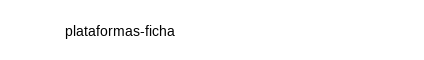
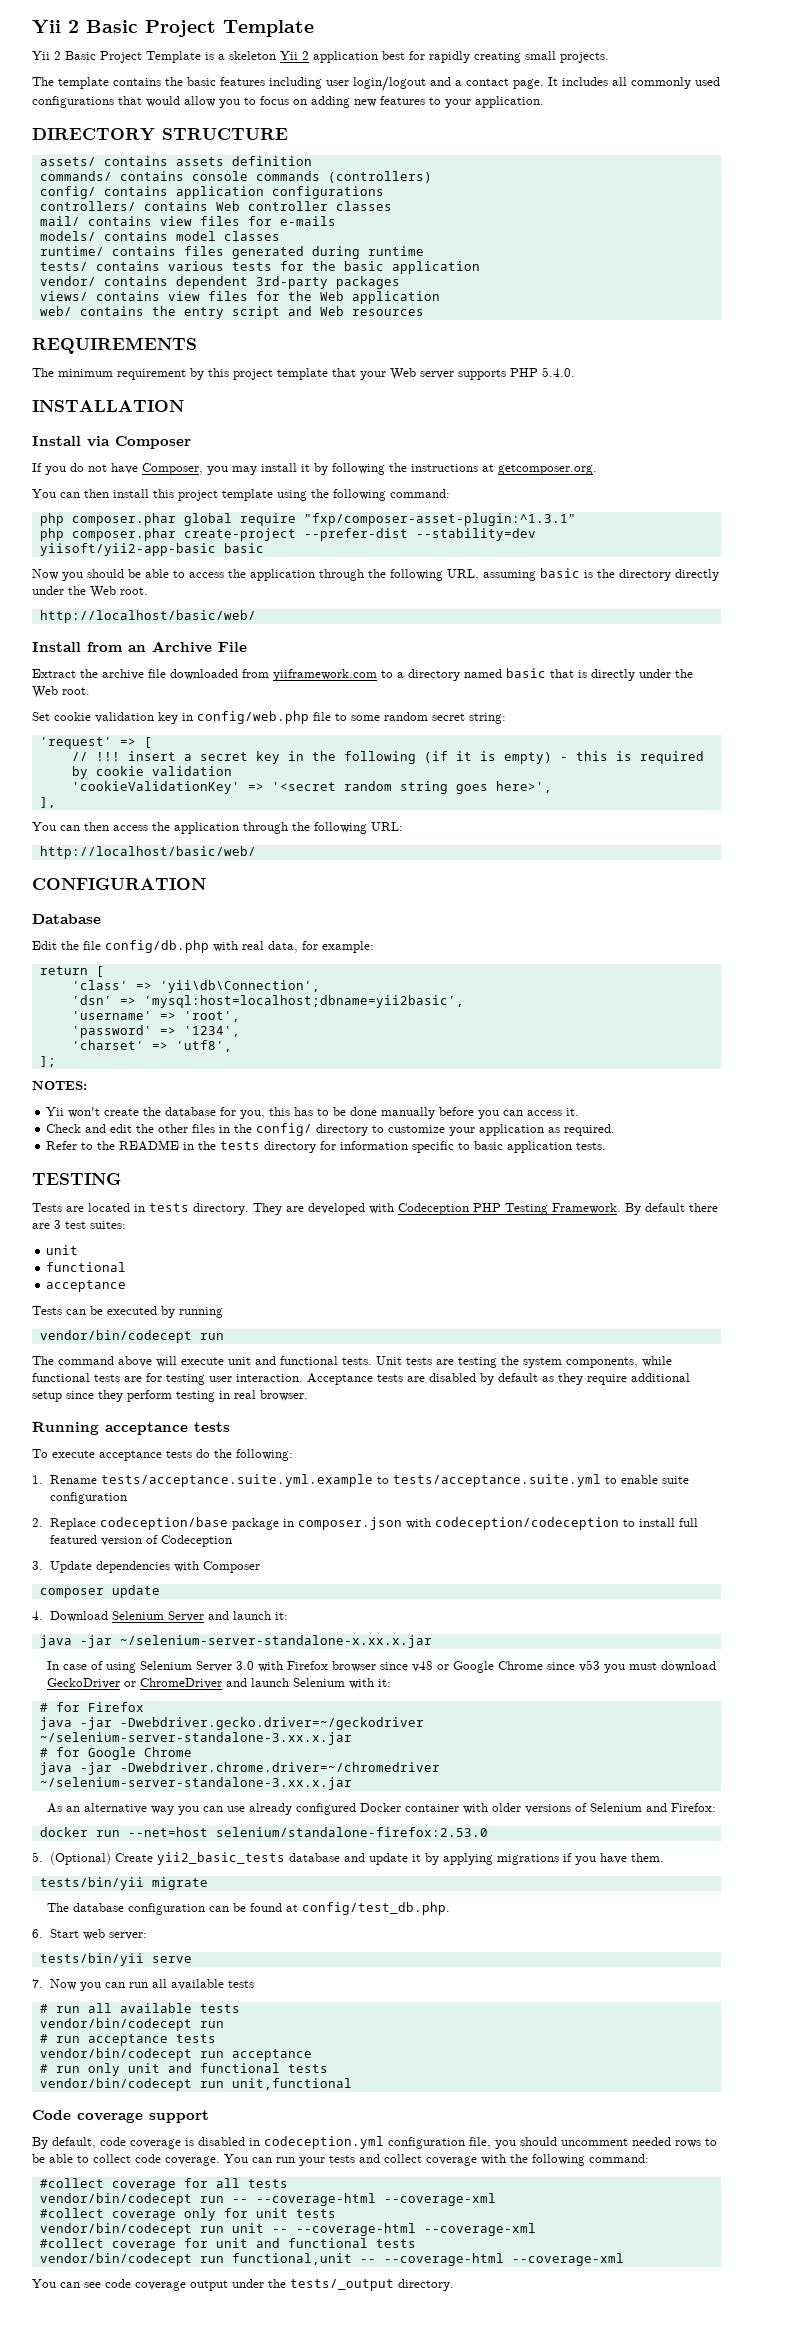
[65,25,175,39] plataformas-ficha -> [32,20,314,37] [32,51,609,63] [32,76,720,92] [32,96,544,108] [32,128,288,141] [39,156,312,166] [39,171,432,183] [39,186,384,199] [39,201,392,211] [39,216,336,226] [39,231,280,241] [39,246,424,259] [39,261,480,274] [39,276,400,289] [39,291,440,304] [39,306,424,319] [32,337,197,354] [32,367,575,380] [32,400,184,412] [32,436,191,449] [32,463,597,475] [32,489,450,501] [39,513,576,526] [39,528,536,541] [39,543,264,556] [32,568,719,581] [32,586,148,598] [39,610,256,623] [32,641,247,653] [32,668,693,681] [32,686,90,698] [32,711,506,724] [39,737,152,749] [71,751,704,764] [71,766,232,779] [71,781,552,794] [39,797,56,808] [32,822,403,834] [39,846,256,859] [32,878,206,890] [32,914,101,924] [32,940,374,953] [39,966,104,977] [71,980,320,993] [71,995,464,1008] [71,1011,240,1022] [71,1025,240,1038] [71,1040,232,1052] [39,1056,56,1067] [32,1081,87,1090] [46,1107,580,1119] [46,1123,616,1136] [46,1140,607,1153] [32,1173,121,1185] [32,1203,718,1215] [32,1220,126,1229] [46,1245,79,1255] [46,1262,127,1272] [46,1280,127,1292] [32,1306,223,1318] [39,1330,224,1343] [32,1356,672,1368] [32,1373,690,1385] [32,1390,308,1402] [32,1422,230,1435] [32,1449,293,1461] [32,1474,689,1487] [49,1492,127,1504] [32,1517,698,1530] [49,1535,232,1547] [32,1561,260,1573] [39,1585,160,1598] [32,1611,288,1622] [39,1635,432,1648] [46,1660,716,1673] [46,1678,391,1689] [39,1702,144,1712] [39,1717,424,1730] [39,1732,352,1745] [39,1747,192,1760] [39,1762,440,1775] [39,1777,352,1790] [46,1803,716,1815] [39,1827,488,1837] [32,1852,664,1865] [39,1877,208,1890] [46,1902,450,1915] [32,1929,147,1940] [39,1953,192,1966] [32,1979,254,1991] [39,2003,240,2013] [39,2018,224,2031] [39,2034,216,2046] [39,2048,312,2061] [39,2063,328,2076] [39,2078,352,2091] [32,2110,209,2123] [32,2136,717,2149] [32,2154,649,2166] [39,2178,288,2191] [39,2193,496,2206] [39,2208,336,2221] [39,2223,536,2236] [39,2238,416,2251] [39,2253,624,2266] [32,2279,454,2291] Yii 2 Basic Project Template // Yii 2 Basic Project Template is a skeleton Yii 2 application best for rapidly creating small projects. // The template contains the basic features including user login/logout and a contact page. It includes all commonly used configurations that would allow you to focus on adding new features to your application. // DIRECTORY STRUCTURE // assets/ contains assets definition // commands/ contains console commands (controllers) // config/ contains application configurations // controllers/ contains Web controller classes // mail/ contains view files for e-mails // models/ contains model classes // runtime/ contains files generated during runtime // tests/ contains various tests for the basic application // vendor/ contains dependent 3rd-party packages // views/ contains view files for the Web application // web/ contains the entry script and Web resources // REQUIREMENTS // The minimum requirement by this project template that your Web server supports PHP 5.4.0. // INSTALLATION // Install via Composer // If you do not have Composer, you may install it by following the instructions at getcomposer.org. // You can then install this project template using the following command: // php composer.phar global require "fxp/composer-asset-plugin:^1.3.1" // php composer.phar create-project --prefer-dist --stability=dev yiisoft/yii2-app-basic basic // Now you should be able to access the application through the following URL, assuming basic is the directory directly under the Web root. // http://localhost/basic/web/ // Install from an Archive File // Extract the archive file downloaded from yiiframework.com to a directory named basic that is directly under the Web root. // Set cookie validation key in config/web.php file to some random secret string: // 'request' => [ // // !!! insert a secret key in the following (if it is empty) - this is required by cookie validation // 'cookieValidationKey' => '<secret random string goes here>', // ], // You can then access the application through the following URL: // http://localhost/basic/web/ // CONFIGURATION // Database // Edit the file config/db.php with real data, for example: // return [ // 'class' => 'yii\db\Connection', // 'dsn' => 'mysql:host=localhost;dbname=yii2basic', // 'username' => 'root', // 'password' => '1234', // 'charset' => 'utf8', // ]; // NOTES: // Yii won't create the database for you, this has to be done manually before you can access it. // Check and edit the other files in the config/ directory to customize your application as required. // Refer to the README in the tests directory for information specific to basic application tests. // TESTING // Tests are located in tests directory. They are developed with Codeception PHP Testing Framework. By default there are 3 test suites: // unit // functional // acceptance // Tests can be executed by running // vendor/bin/codecept run // The command above will execute unit and functional tests. Unit tests are testing the system components, while functional tests are for testing user interaction. Acceptance tests are disabled by default as they require additional setup since they perform testing in real browser. // Running acceptance tests // To execute acceptance tests do the following: // 1. Rename tests/acceptance.suite.yml.example to tests/acceptance.suite.yml to enable suite configuration // 2. Replace codeception/base package in composer.json with codeception/codeception to install full featured version of Codeception // 3. Update dependencies with Composer // composer update // 4. Download Selenium Server and launch it: // java -jar ~/selenium-server-standalone-x.xx.x.jar // In case of using Selenium Server 3.0 with Firefox browser since v48 or Google Chrome since v53 you must download GeckoDriver or ChromeDriver and launch Selenium with it: // # for Firefox // java -jar -Dwebdriver.gecko.driver=~/geckodriver ~/selenium-server-standalone-3.xx.x.jar // # for Google Chrome // java -jar -Dwebdriver.chrome.driver=~/chromedriver ~/selenium-server-standalone-3.xx.x.jar // As an alternative way you can use already configured Docker container with older versions of Selenium and Firefox: // docker run --net=host selenium/standalone-firefox:2.53.0 // 5. (Optional) Create yii2_basic_tests database and update it by applying migrations if you have them. // tests/bin/yii migrate // The database configuration can be found at config/test_db.php. // 6. Start web server: // tests/bin/yii serve // 7. Now you can run all available tests // # run all available tests // vendor/bin/codecept run // # run acceptance tests // vendor/bin/codecept run acceptance // # run only unit and functional tests // vendor/bin/codecept run unit,functional // Code coverage support // By default, code coverage is disabled in codeception.yml configuration file, you should uncomment needed rows to be able to collect code coverage. You can run your tests and collect coverage with the following command: // #collect coverage for all tests // vendor/bin/codecept run -- --coverage-html --coverage-xml // #collect coverage only for unit tests // vendor/bin/codecept run unit -- --coverage-html --coverage-xml // #collect coverage for unit and functional tests // vendor/bin/codecept run functional,unit -- --coverage-html --coverage-xml // You can see code coverage output under the tests/_output directory.

